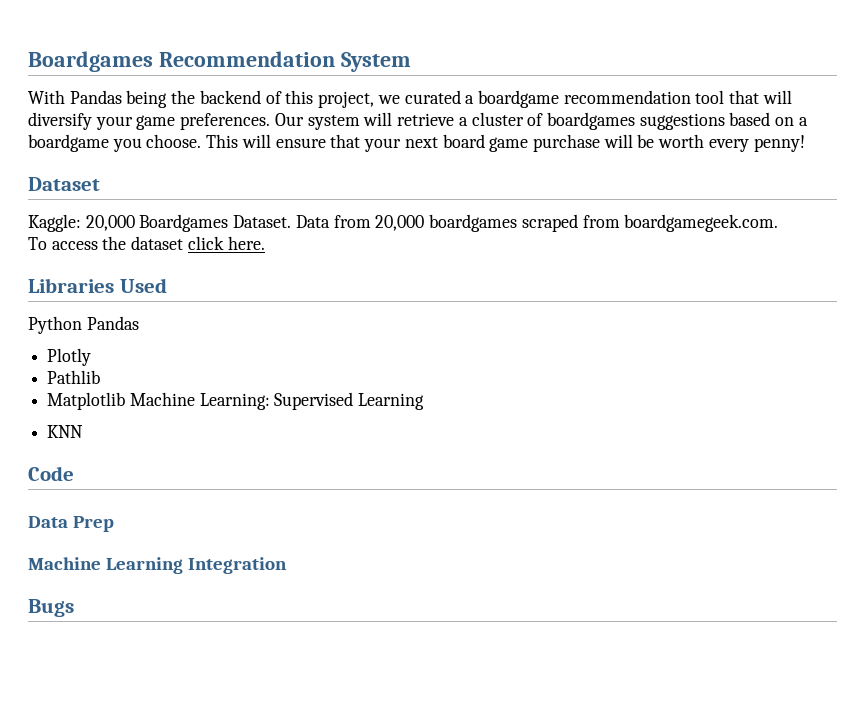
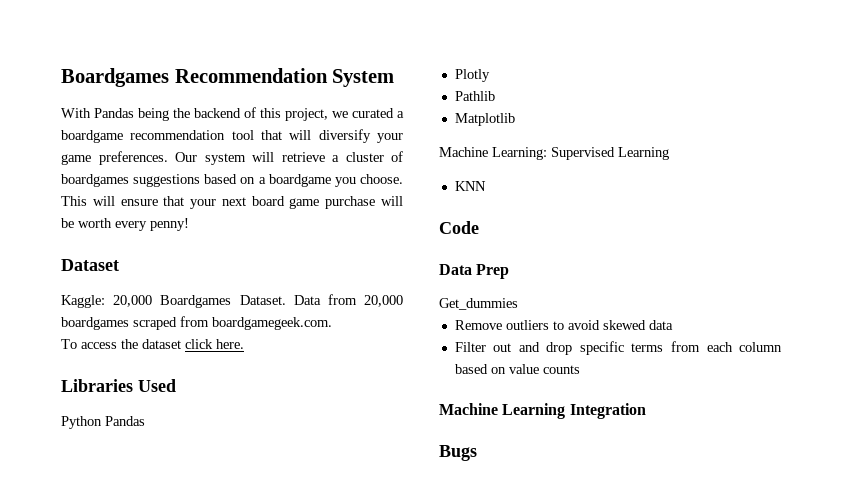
(126, 401) none -> (515, 119) //
(115, 524) none -> [439,298,518,310] [454,320,673,330] [454,341,782,355] [454,364,580,374] // Get_dummies // Remove outliers to avoid skewed data // Filter out and drop specific terms from each column based on value counts

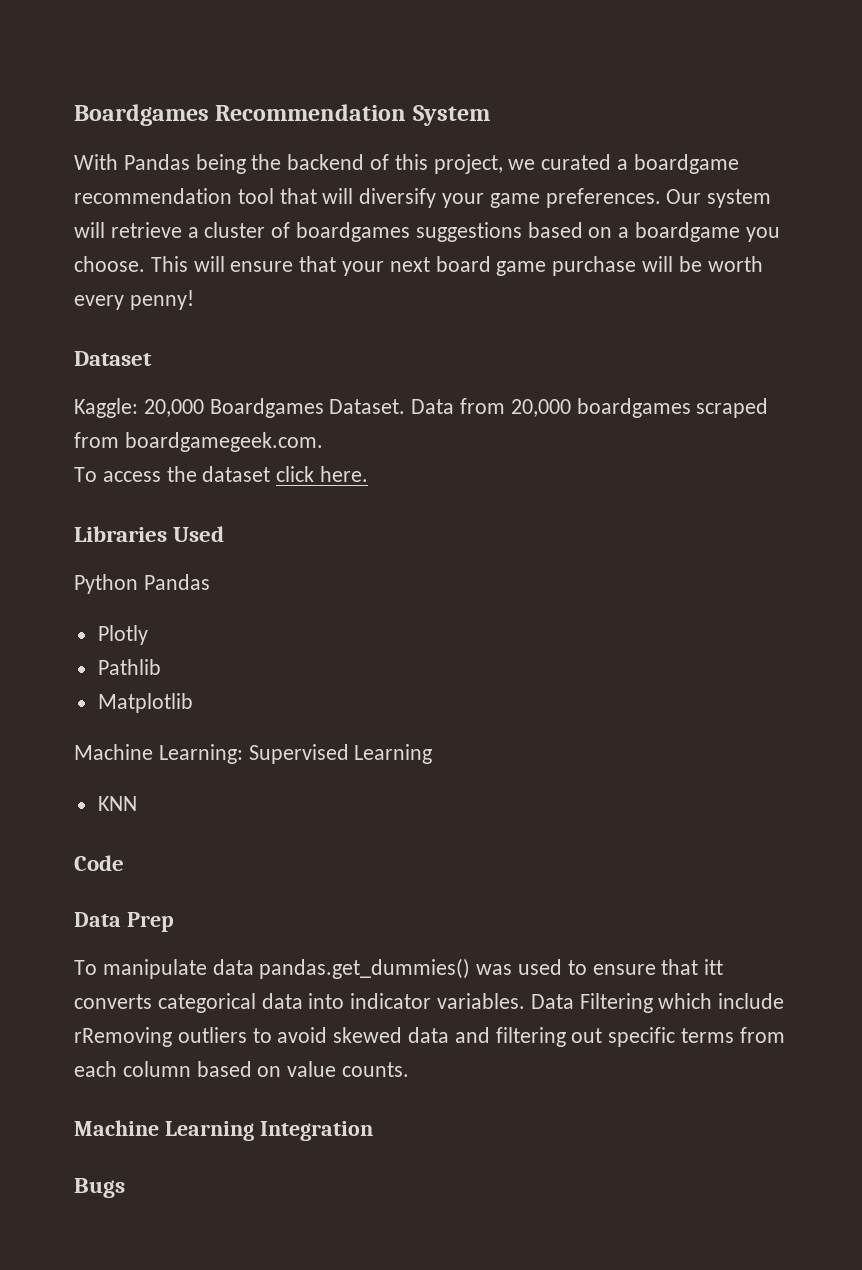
[439,298,518,310] [454,320,502,330] Get_dummies // Remove -> [74,958,724,979] [74,993,785,1013] [74,1027,172,1047] To manipulate data pandas.get_dummies() was used to ensure that itt converts categorical data into indicator variables. Data Filtering which include rRemoving
[454,342,573,355] // Filter out and drop -> [454,1027,603,1047] and filtering out
[542,365,580,374] counts -> [342,1062,410,1077] counts.

